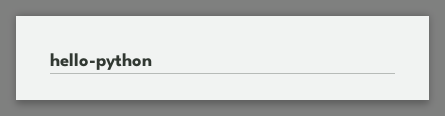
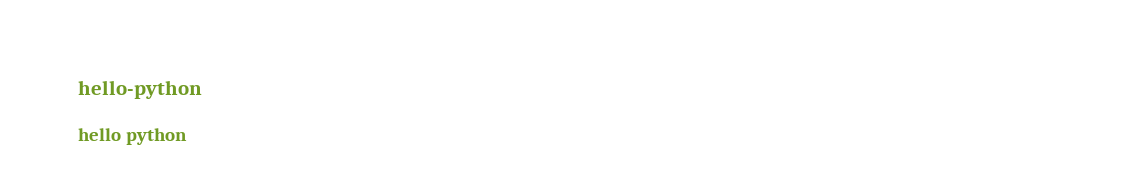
(152, 61) none -> [78,128,188,145] // hello python

